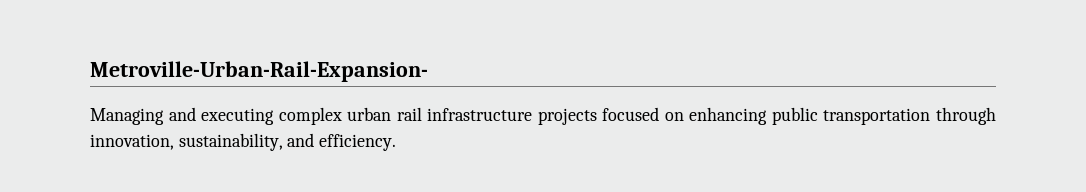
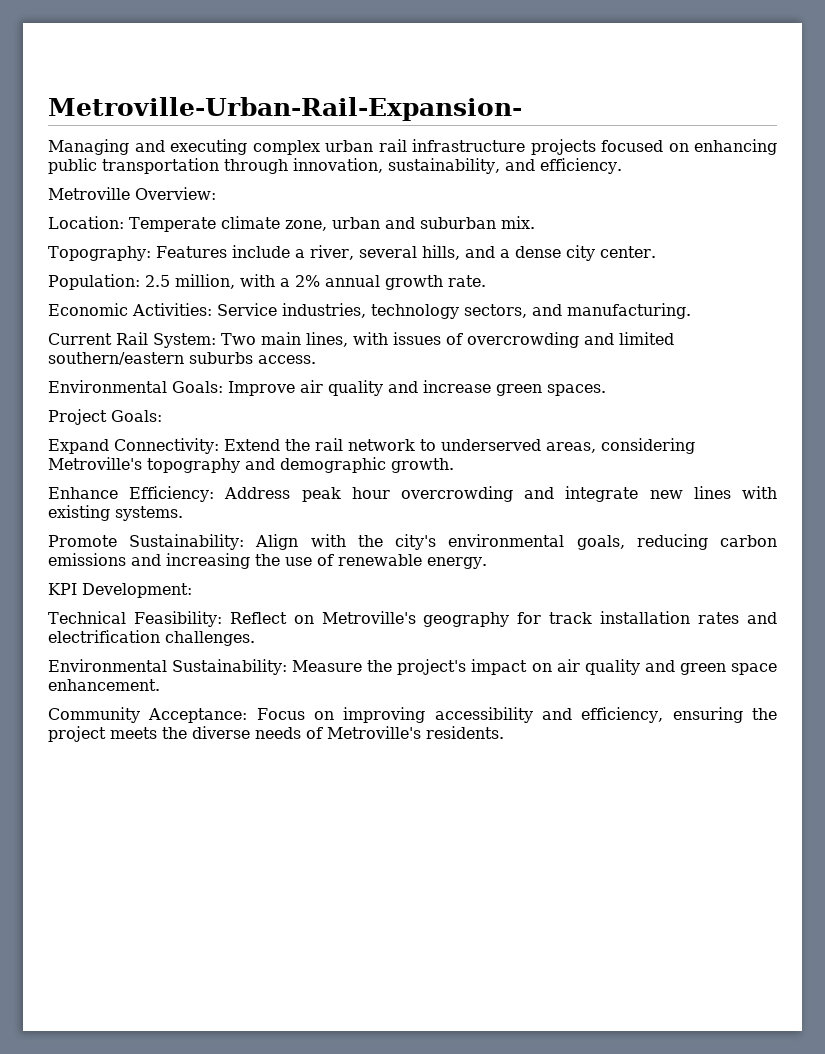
(397, 142) none -> [48,187,216,200] [48,216,535,232] [48,245,656,261] [48,274,486,290] [48,303,691,319] [48,332,674,348] [48,352,316,365] [48,380,606,396] [48,409,162,425] [48,438,695,454] [48,457,454,473] [48,486,778,502] [48,505,183,521] [48,534,777,550] [48,553,487,569] [48,583,192,598] [48,611,777,627] [48,630,255,646] [48,659,777,675] [48,679,160,691] [48,707,777,723] [48,726,504,742] // Metroville Overview: // Location: Temperate climate zone, urban and suburban mix. // Topography: Features include a river, several hills, and a dense city center. // Population: 2.5 million, with a 2% annual growth rate. // Economic Activities: Service industries, technology sectors, and manufacturing. // Current Rail System: Two main lines, with issues of overcrowding and limited southern/eastern suburbs access. // Environmental Goals: Improve air quality and increase green spaces. // Project Goals: // Expand Connectivity: Extend the rail network to underserved areas, considering Metroville's topography and demographic growth. // Enhance Efficiency: Address peak hour overcrowding and integrate new lines with existing systems. // Promote Sustainability: Align with the city's environmental goals, reducing carbon emissions and increasing the use of renewable energy. // KPI Development: // Technical Feasibility: Reflect on Metroville's geography for track installation rates and electrification challenges. // Environmental Sustainability: Measure the project's impact on air quality and green space enhancement. // Community Acceptance: Focus on improving accessibility and efficiency, ensuring the project meets the diverse needs of Metroville's residents.

